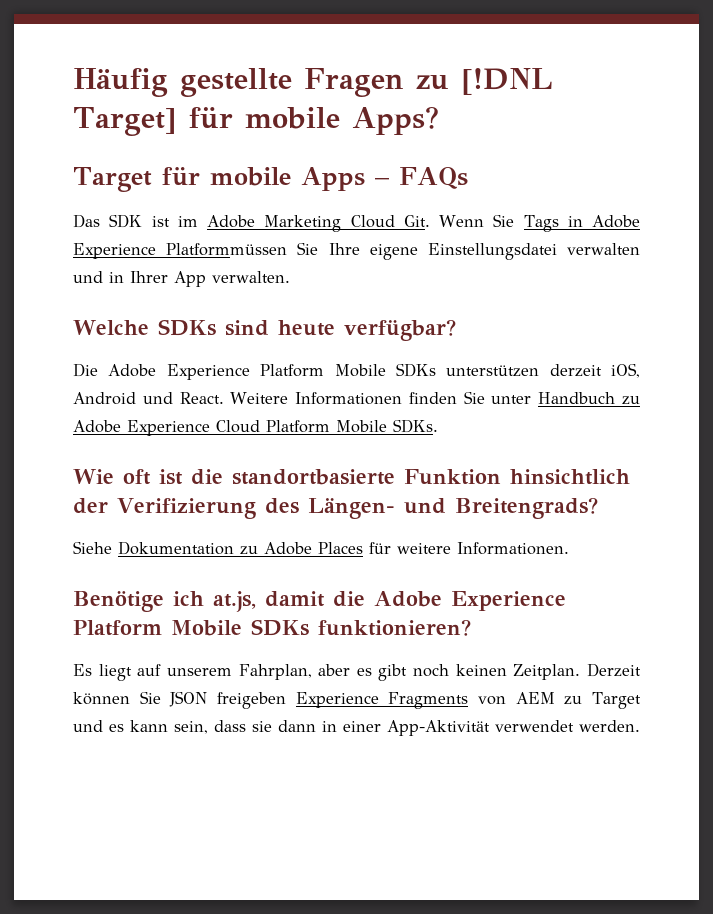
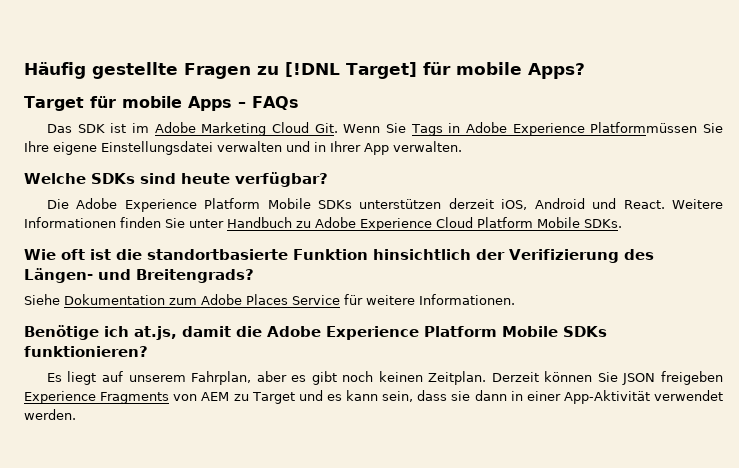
[240,546,258,555] zu -> [169,298,197,305] zum
(363, 548) none -> [292,295,340,305] Service

